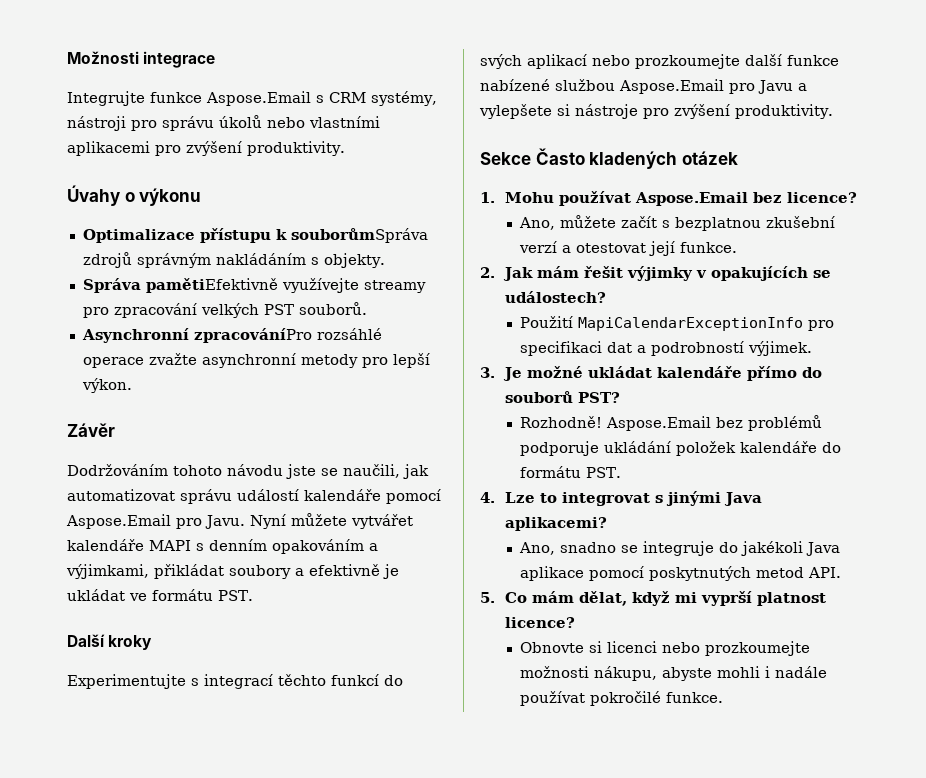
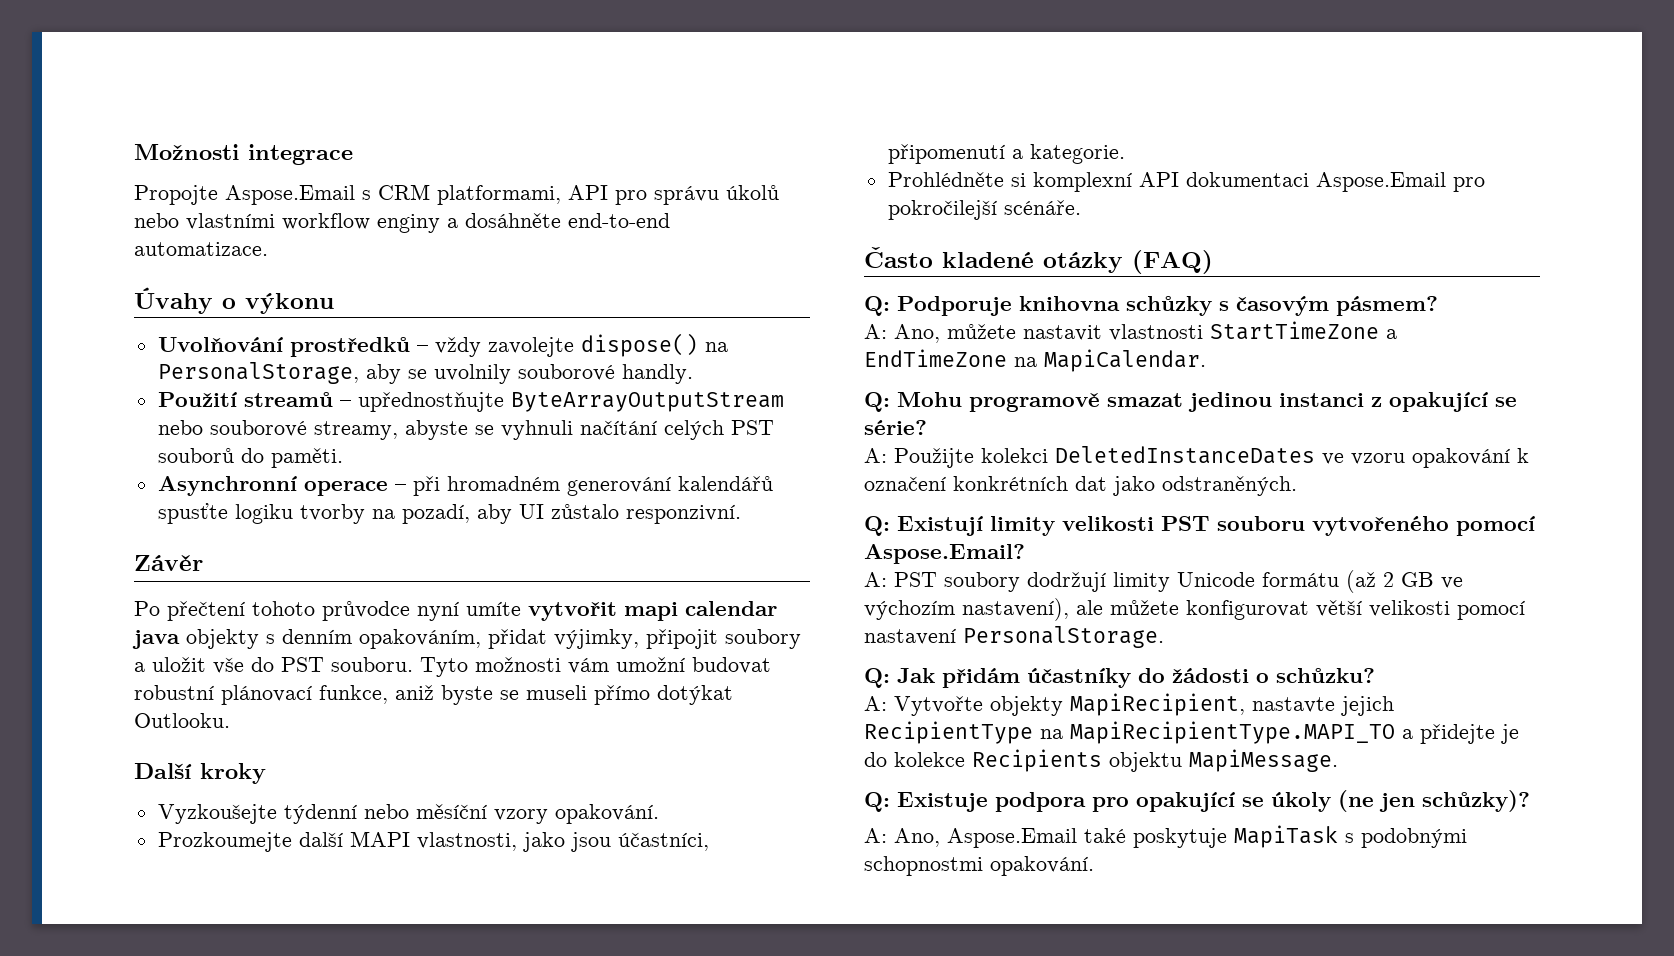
[67,91,202,106] Integrujte funkce -> [134,185,218,205] Propojte
[371,91,437,106] [67,116,126,131] systémy, nástroji -> [437,185,608,205] platformami, API
[67,141,345,156] [67,185,202,206] [82,228,428,243] [82,252,385,268] [82,278,426,293] [82,302,367,318] [81,328,382,343] [82,353,430,368] [81,378,132,393] [67,423,115,437] [67,464,429,479] [67,489,441,504] [66,513,413,529] [67,539,378,554] [66,564,399,579] [67,589,253,601] [67,634,153,650] [67,674,403,689] [480,54,839,69] [480,79,807,94] [479,104,833,119] [480,148,738,169] [480,191,857,206] [519,215,836,231] [519,241,738,256] [480,266,831,281] [504,291,606,303] [520,316,835,331] [520,341,813,356] [480,366,822,381] [504,391,620,403] [520,415,823,431] [520,441,842,456] [520,466,622,478] [480,491,762,506] [504,517,607,531] [519,541,841,556] [520,566,842,581] [480,591,826,606] [504,617,575,628] [520,641,811,656] [520,666,828,681] [520,691,724,706] aplikacemi pro zvýšení produktivity. // Úvahy o výkonu // Optimalizace přístupu k souborůmSpráva zdrojů správným nakládáním s objekty. // Správa pamětiEfektivně využívejte streamy pro zpracování velkých PST souborů. // Asynchronní zpracováníPro rozsáhlé operace zvažte asynchronní metody pro lepší výkon. // Závěr // Dodržováním tohoto návodu jste se naučili, jak automatizovat správu událostí kalendáře pomocí Aspose.Email pro Javu. Nyní můžete vytvářet kalendáře MAPI s denním opakováním a výjimkami, přikládat soubory a efektivně je ukládat ve formátu PST. // Další kroky // Experimentujte s integrací těchto funkcí do svých aplikací nebo prozkoumejte další funkce nabízené službou Aspose.Email pro Javu a vylepšete si nástroje pro zvýšení produktivity. // Sekce Často kladených otázek // 1. Mohu používat Aspose.Email bez licence? // Ano, můžete začít s bezplatnou zkušební verzí a otestovat její funkce. // 2. Jak mám řešit výjimky v opakujících se událostech? // Použití MapiCalendarExceptionInfo pro specifikaci dat a podrobností výjimek. // 3. Je možné ukládat kalendáře přímo do souborů PST? // Rozhodně! Aspose.Email bez problémů podporuje ukládání položek kalendáře do formátu PST. // 4. Lze to integrovat s jinými Java aplikacemi? // Ano, snadno se integruje do jakékoli Java aplikace pomocí poskytnutých metod API. // 5. Co mám dělat, když mi vyprší platnost licence? // Obnovte si licenci nebo prozkoumejte možnosti nákupu, abyste mohli i nadále používat pokročilé funkce. -> [282,213,670,233] [134,242,268,256] [134,287,334,314] [157,333,728,357] [157,362,693,384] [157,392,784,412] [157,420,774,440] [157,448,343,468] [157,476,773,496] [157,503,741,524] [134,555,203,571] [134,601,777,621] [132,629,801,649] [134,657,771,677] [134,685,733,705] [134,713,230,728] [134,763,266,784] [157,804,659,824] [157,831,709,852] [887,144,1125,164] [887,172,1485,192] [887,200,1081,220] [864,246,1213,274] [864,296,1438,316] [864,321,1397,343] [864,349,1206,372] [864,392,1517,412] [864,420,927,435] [864,446,1529,468] [864,476,1297,496] [864,516,1535,536] [864,544,1025,564] [864,570,1463,593] [864,598,1525,621] [864,626,1164,648] [864,668,1375,688] [864,693,1394,716] [864,721,1519,744] [864,749,1338,772] [864,790,1530,812] [864,825,1467,848] [864,856,1094,876] workflow enginy a dosáhněte end‑to‑end automatizace. // Úvahy o výkonu // Uvolňování prostředků – vždy zavolejte dispose() na PersonalStorage, aby se uvolnily souborové handly. // Použití streamů – upřednostňujte ByteArrayOutputStream nebo souborové streamy, abyste se vyhnuli načítání celých PST souborů do paměti. // Asynchronní operace – při hromadném generování kalendářů spusťte logiku tvorby na pozadí, aby UI zůstalo responzivní. // Závěr // Po přečtení tohoto průvodce nyní umíte vytvořit mapi calendar java objekty s denním opakováním, přidat výjimky, připojit soubory a uložit vše do PST souboru. Tyto možnosti vám umožní budovat robustní plánovací funkce, aniž byste se museli přímo dotýkat Outlooku. // Další kroky // Vyzkoušejte týdenní nebo měsíční vzory opakování. // Prozkoumejte další MAPI vlastnosti, jako jsou účastníci, připomenutí a kategorie. // Prohlédněte si komplexní API dokumentaci Aspose.Email pro pokročilejší scénáře. // Často kladené otázky (FAQ) // Q: Podporuje knihovna schůzky s časovým pásmem? // A: Ano, můžete nastavit vlastnosti StartTimeZone a EndTimeZone na MapiCalendar. // Q: Mohu programově smazat jedinou instanci z opakující se série? // A: Použijte kolekci DeletedInstanceDates ve vzoru opakování k označení konkrétních dat jako odstraněných. // Q: Existují limity velikosti PST souboru vytvořeného pomocí Aspose.Email? // A: PST soubory dodržují limity Unicode formátu (až 2 GB ve výchozím nastavení), ale můžete konfigurovat větší velikosti pomocí nastavení PersonalStorage. // Q: Jak přidám účastníky do žádosti o schůzku? // A: Vytvořte objekty MapiRecipient, nastavte jejich RecipientType na MapiRecipientType.MAPI_TO a přidejte je do kolekce Recipients objektu MapiMessage. // Q: Existuje podpora pro opakující se úkoly (ne jen schůzky)? // A: Ano, Aspose.Email také poskytuje MapiTask s podobnými schopnostmi opakování.

